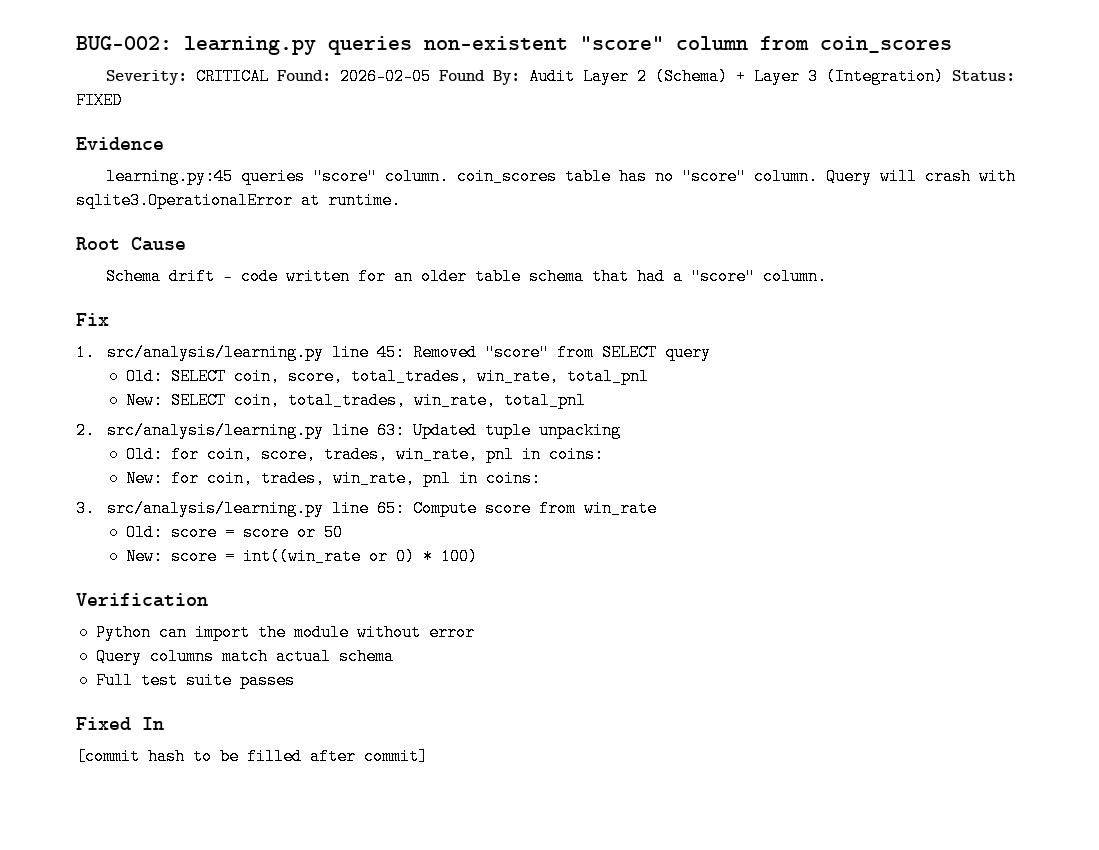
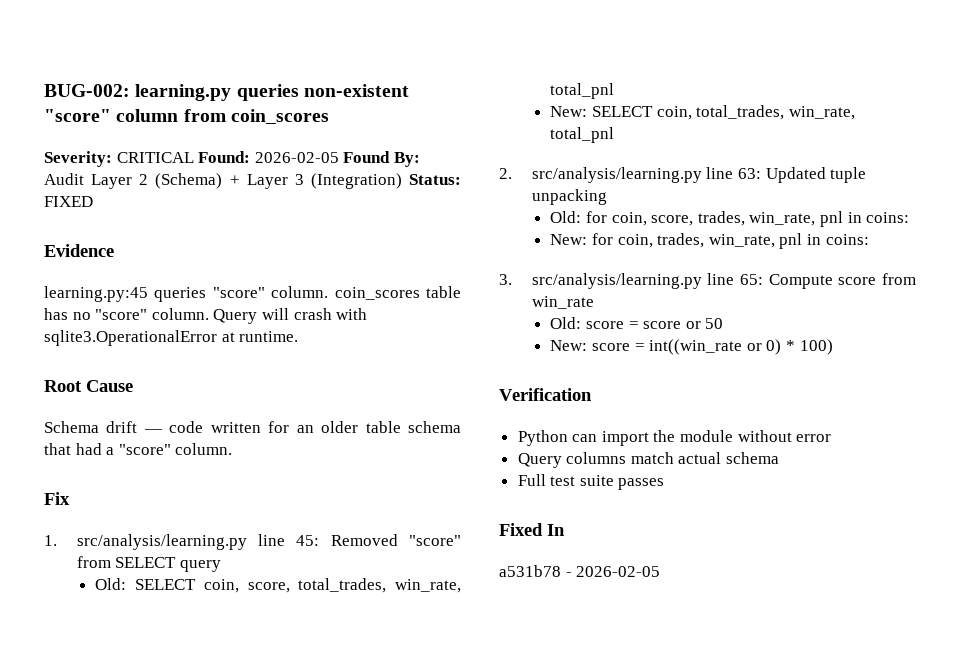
[76,748,428,765] [commit hash to be filled after commit] -> [499,565,661,577] a531b78 - 2026-02-05

